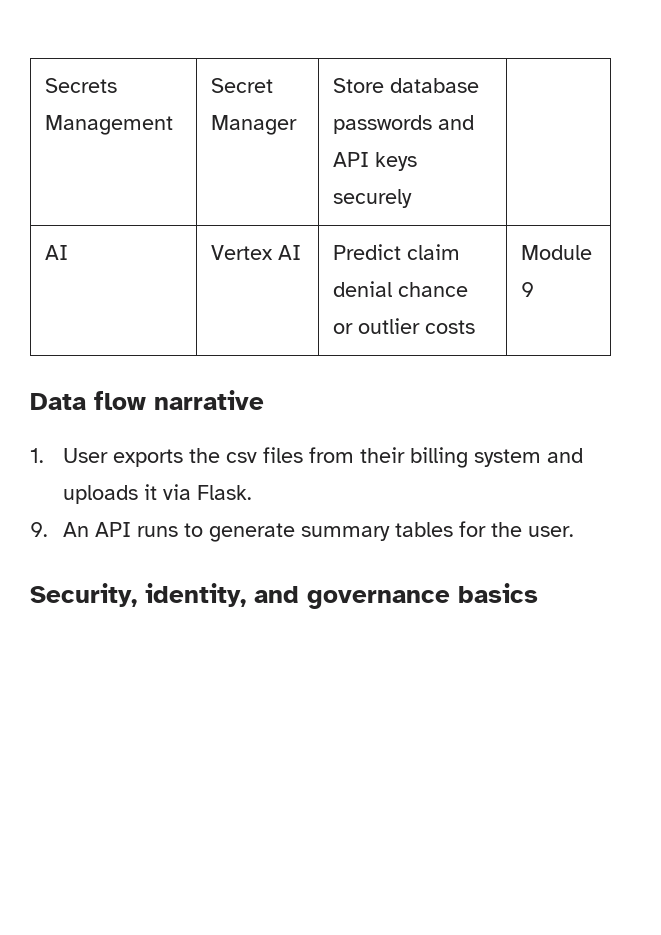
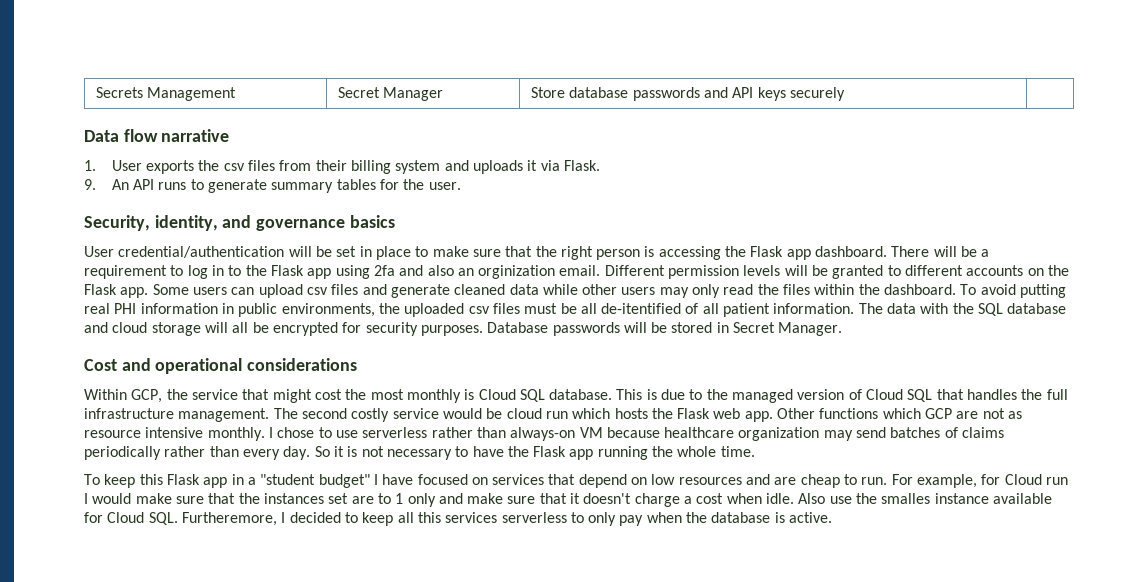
[44,245,68,260] [210,245,301,260] [332,244,460,260] [332,281,468,297] [332,318,475,334] [520,245,592,260] [520,282,534,297] // AI | Vertex AI | Predict claim denial chance or outlier costs | Module 9 -> (845, 94) none
(538, 593) none -> [84,246,990,260] [84,265,1070,279] [84,284,1067,298] [84,303,1067,317] [84,322,843,336] [84,358,358,374] [84,389,1068,403] [84,408,1023,422] [84,427,1005,441] [84,446,755,460] [84,474,1068,488] [84,493,1052,507] [84,512,833,526] // User credential/authentication will be set in place to make sure that the right person is accessing the Flask app dashboard. There will be a requirement to log in to the Flask app using 2fa and also an orginization email. Different permission levels will be granted to different accounts on the Flask app. Some users can upload csv files and generate cleaned data while other users may only read the files within the dashboard. To avoid putting real PHI information in public environments, the uploaded csv files must be all de-itentified of all patient information. The data with the SQL database and cloud storage will all be encrypted for security purposes. Database passwords will be stored in Secret Manager. // Cost and operational considerations // Within GCP, the service that might cost the most monthly is Cloud SQL database. This is due to the managed version of Cloud SQL that handles the full infrastructure management. The second costly service would be cloud run which hosts the Flask web app. Other functions which GCP are not as resource intensive monthly. I chose to use serverless rather than always-on VM because healthcare organization may send batches of claims periodically rather than every day. So it is not necessary to have the Flask app running the whole time. // To keep this Flask app in a "student budget" I have focused on services that depend on low resources and are cheap to run. For example, for Cloud run I would make sure that the instances set are to 1 only and make sure that it doesn't charge a cost when idle. Also use the smalles instance available for Cloud SQL. Furtheremore, I decided to keep all this services serverless to only pay when the database is active.

